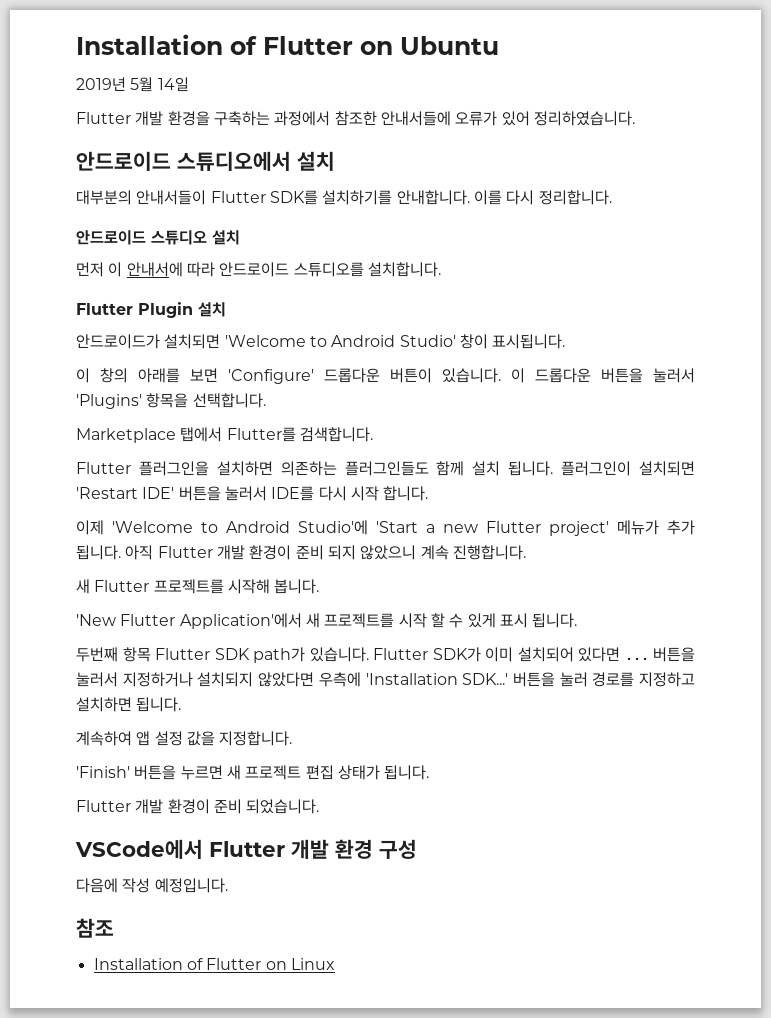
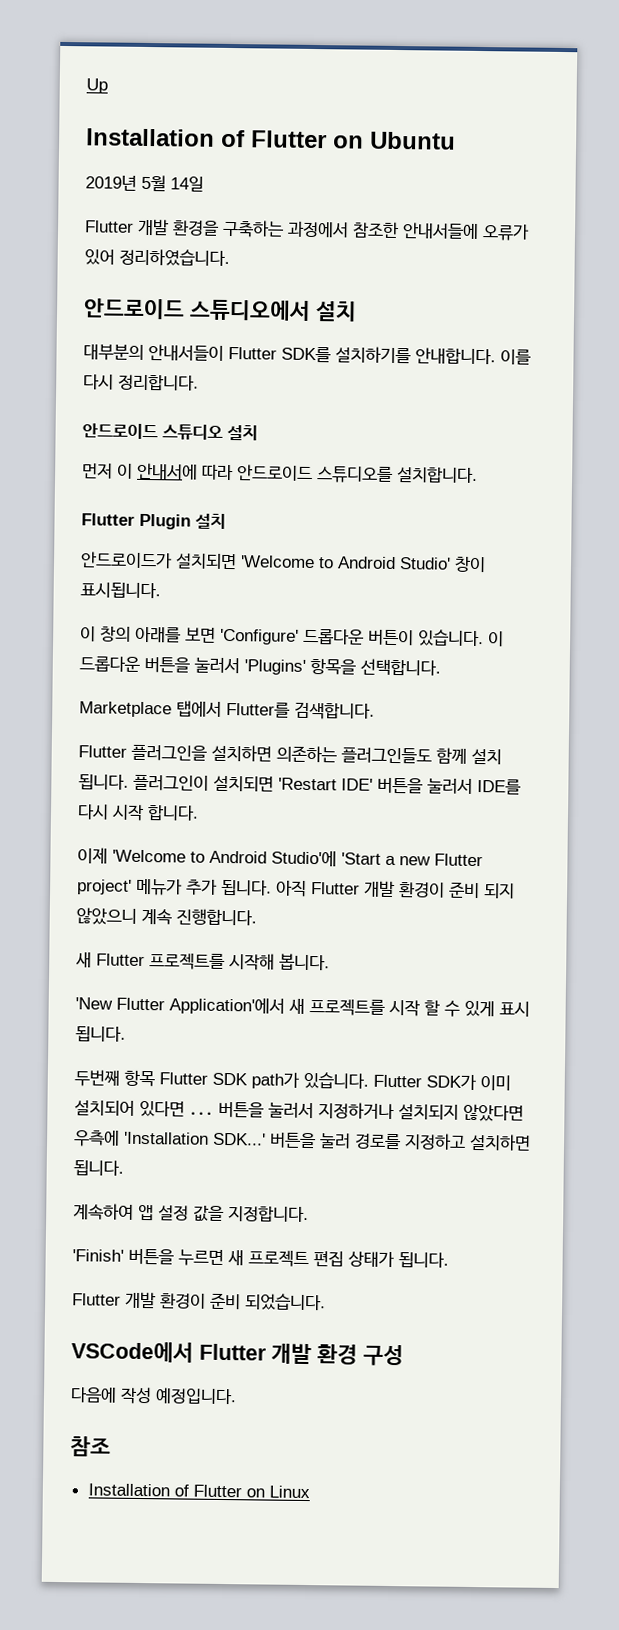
(76, 44) none -> [86,78,108,94] Up //

